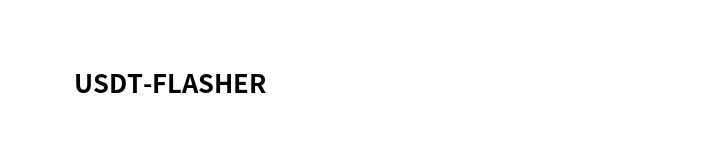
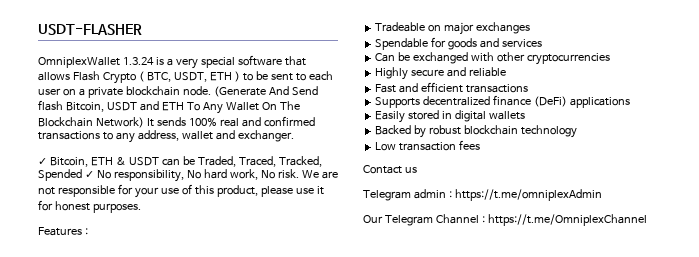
(266, 83) none -> [38,55,306,69] [38,71,333,84] [38,86,318,98] [38,100,300,114] [38,116,315,128] [38,130,294,143] [38,156,322,167] [38,169,338,182] [38,184,324,198] [38,200,141,213] [38,227,88,236] [375,22,531,35] [375,37,542,50] [375,52,610,65] [375,67,507,80] [375,82,529,93] [375,95,630,108] [375,110,525,123] [375,125,577,138] [375,140,481,151] [363,165,417,174] [363,189,602,201] [363,214,647,226] // OmniplexWallet 1.3.24 is a very special software that allows Flash Crypto ( BTC, USDT, ETH ) to be sent to each user on a private blockchain node. (Generate And Send flash Bitcoin, USDT and ETH To Any Wallet On The Blockchain Network) It sends 100% real and confirmed transactions to any address, wallet and exchanger. // ✓ Bitcoin, ETH & USDT can be Traded, Traced, Tracked, Spended ✓ No responsibility, No hard work, No risk. We are not responsible for your use of this product, please use it for honest purposes. // Features : // Tradeable on major exchanges // Spendable for goods and services // Can be exchanged with other cryptocurrencies // Highly secure and reliable // Fast and efficient transactions // Supports decentralized finance (DeFi) applications // Easily stored in digital wallets // Backed by robust blockchain technology // Low transaction fees // Contact us // Telegram admin : https://t.me/omniplexAdmin // Our Telegram Channel : https://t.me/OmniplexChannel

